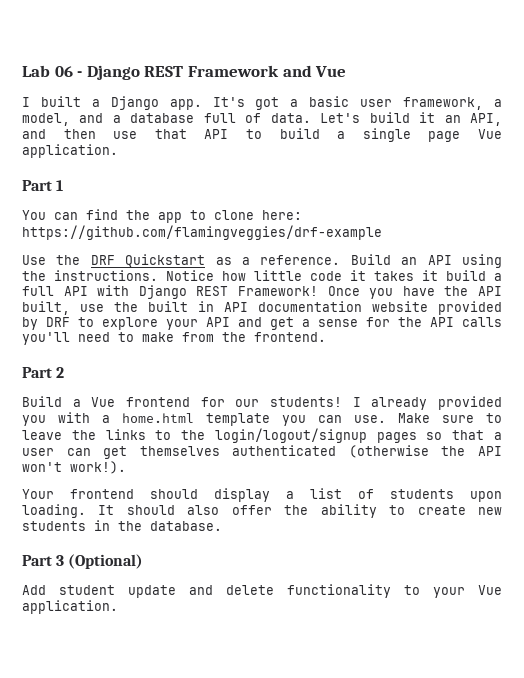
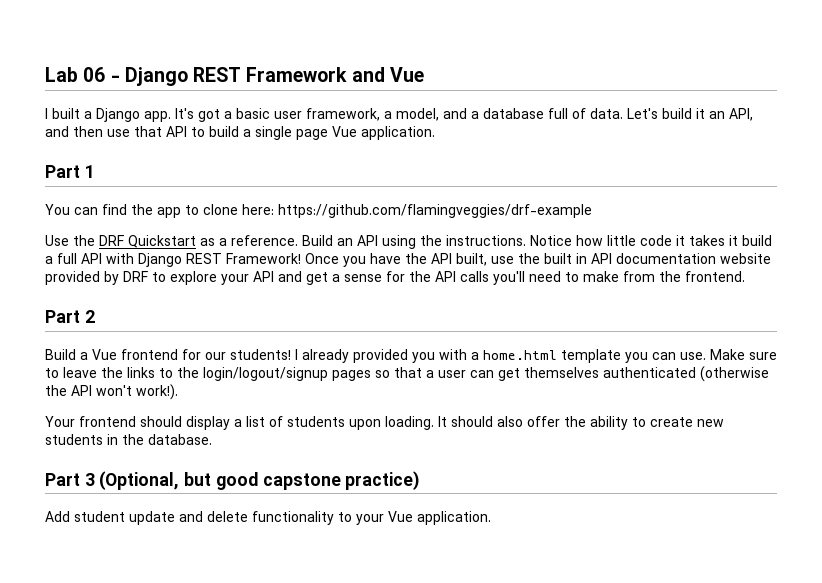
[68,554,144,569] (Optional) -> [99,471,421,490] (Optional, but good capstone practice)

